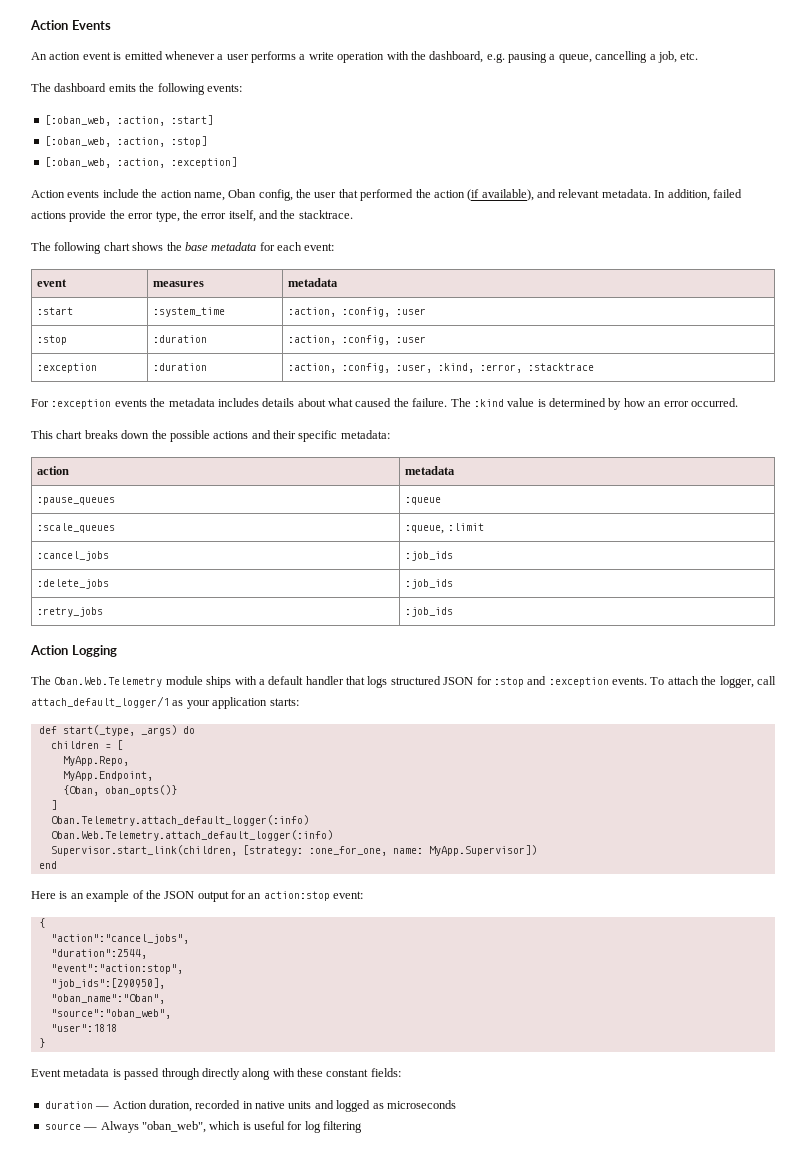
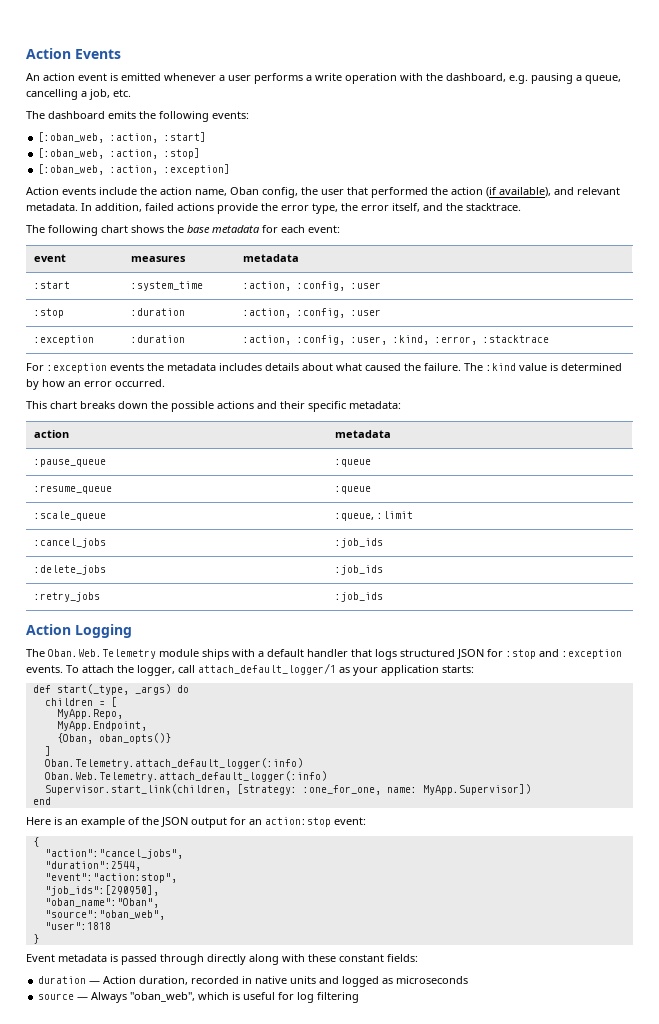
[37,497,116,505] [405,497,442,505] [37,523,116,533] :pause_queues | :queue // :scale_queues -> [33,459,106,467] [334,459,371,467] [33,485,112,494] [334,486,371,494] [33,511,106,521] :pause_queue | :queue // :resume_queue | :queue // :scale_queue

